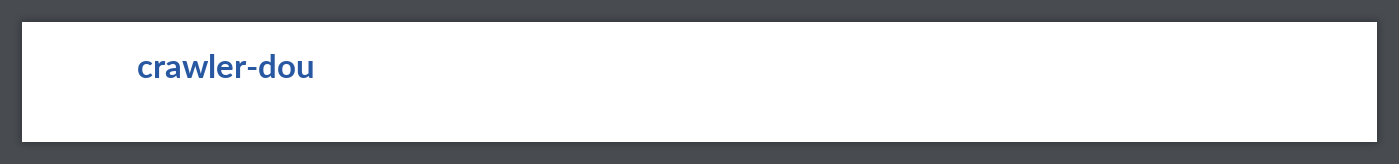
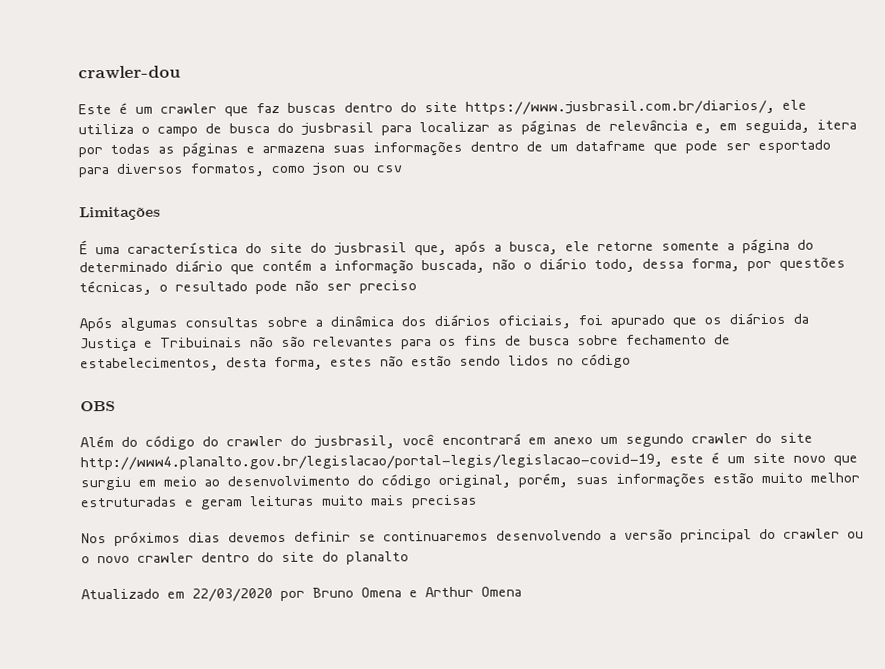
(315, 66) none -> [78,99,807,117] [78,119,857,137] [78,139,831,158] [78,162,403,178] [79,206,161,221] [79,238,814,256] [79,256,846,275] [79,279,417,296] [79,312,809,332] [80,334,731,353] [80,353,631,372] [80,400,116,412] [80,432,813,450] [80,452,858,471] [80,472,860,491] [80,494,478,510] [81,528,864,547] [81,551,409,565] [81,586,522,602] // Este é um crawler que faz buscas dentro do site https://www.jusbrasil.com.br/diarios/, ele utiliza o campo de busca do jusbrasil para localizar as páginas de relevância e, em seguida, itera por todas as páginas e armazena suas informações dentro de um dataframe que pode ser esportado para diversos formatos, como json ou csv // Limitações // É uma característica do site do jusbrasil que, após a busca, ele retorne somente a página do determinado diário que contém a informação buscada, não o diário todo, dessa forma, por questões técnicas, o resultado pode não ser preciso // Após algumas consultas sobre a dinâmica dos diários oficiais, foi apurado que os diários da Justiça e Tribuinais não são relevantes para os fins de busca sobre fechamento de estabelecimentos, desta forma, estes não estão sendo lidos no código // OBS // Além do código do crawler do jusbrasil, você encontrará em anexo um segundo crawler do site http://www4.planalto.gov.br/legislacao/portal-legis/legislacao-covid-19, este é um site novo que surgiu em meio ao desenvolvimento do código original, porém, suas informações estão muito melhor estruturadas e geram leituras muito mais precisas // Nos próximos dias devemos definir se continuaremos desenvolvendo a versão principal do crawler ou o novo crawler dentro do site do planalto // Atualizado em 22/03/2020 por Bruno Omena e Arthur Omena

